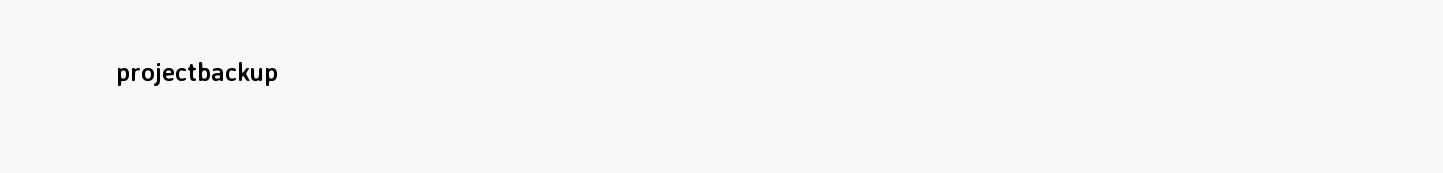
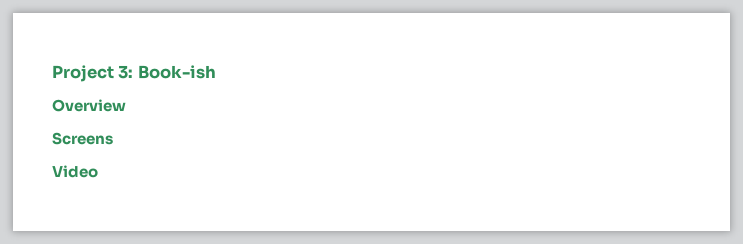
[116,62,278,86] projectbackup -> [52,65,216,82] [52,99,126,112] [52,132,113,145] [52,165,98,178] Project 3: Book-ish // Overview // Screens // Video

